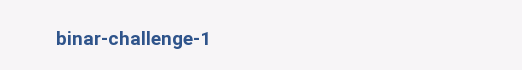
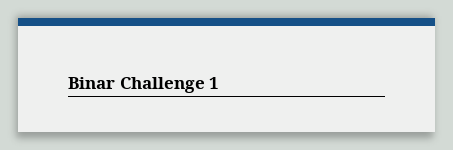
[56,31,211,49] binar-challenge-1 -> [68,77,220,93] Binar Challenge 1

